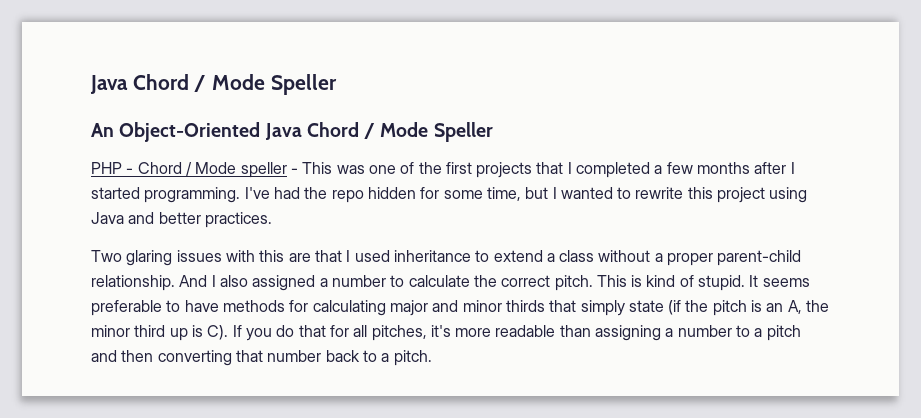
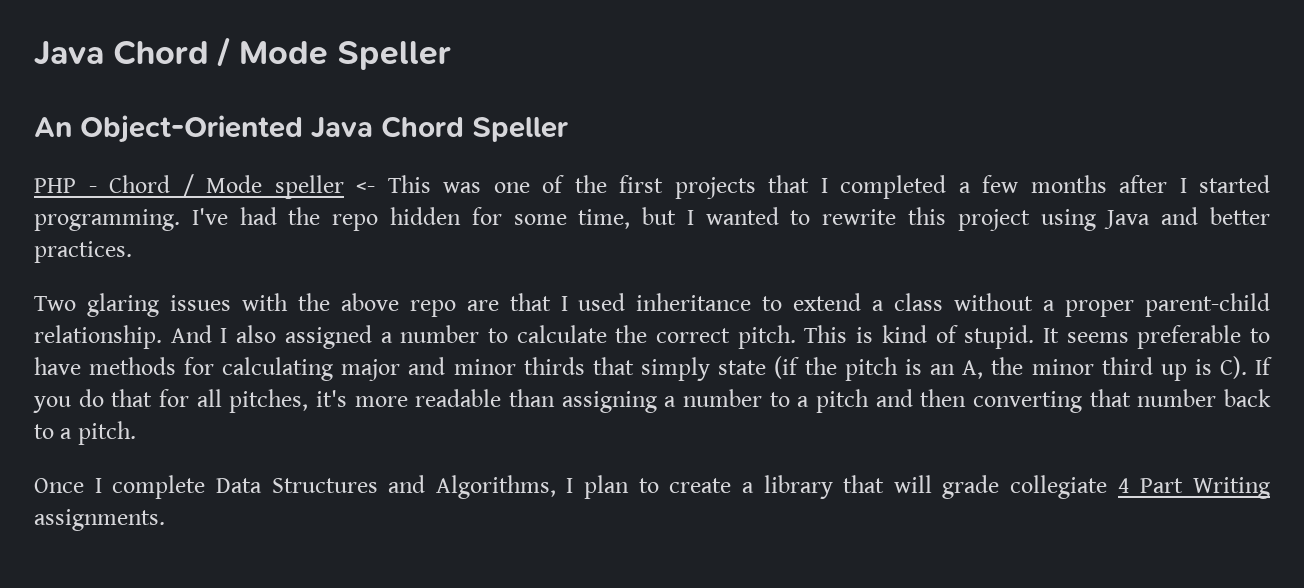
[364,122,429,139] / Mode -> (464, 127) none
[290,168,298,174] - -> [356,182,375,193] <-
[259,250,285,262] this -> [297,293,456,317] the above repo
(432, 358) none -> [34,475,1270,499] [34,509,165,531] // Once I complete Data Structures and Algorithms, I plan to create a library that will grade collegiate 4 Part Writing assignments.

